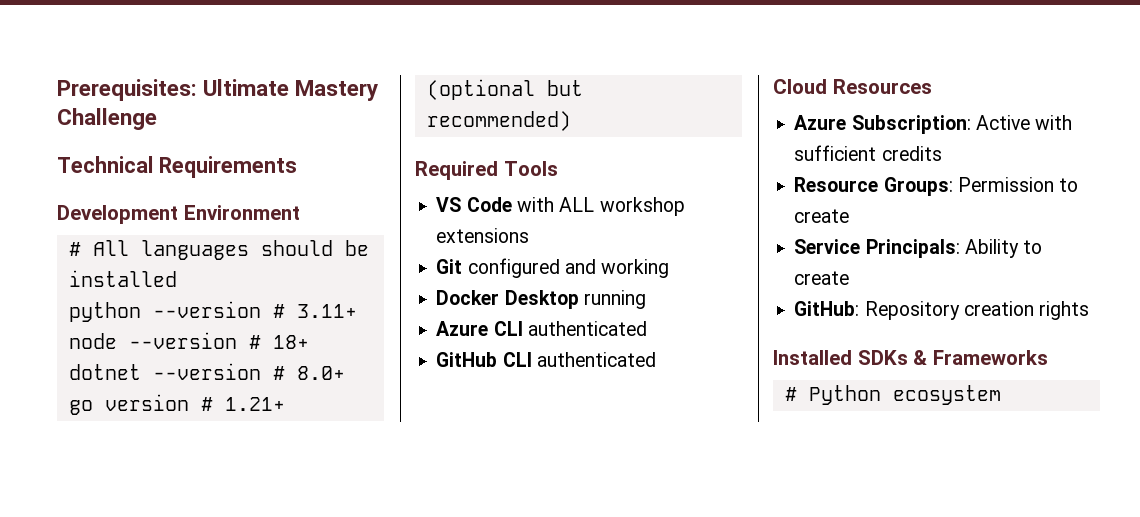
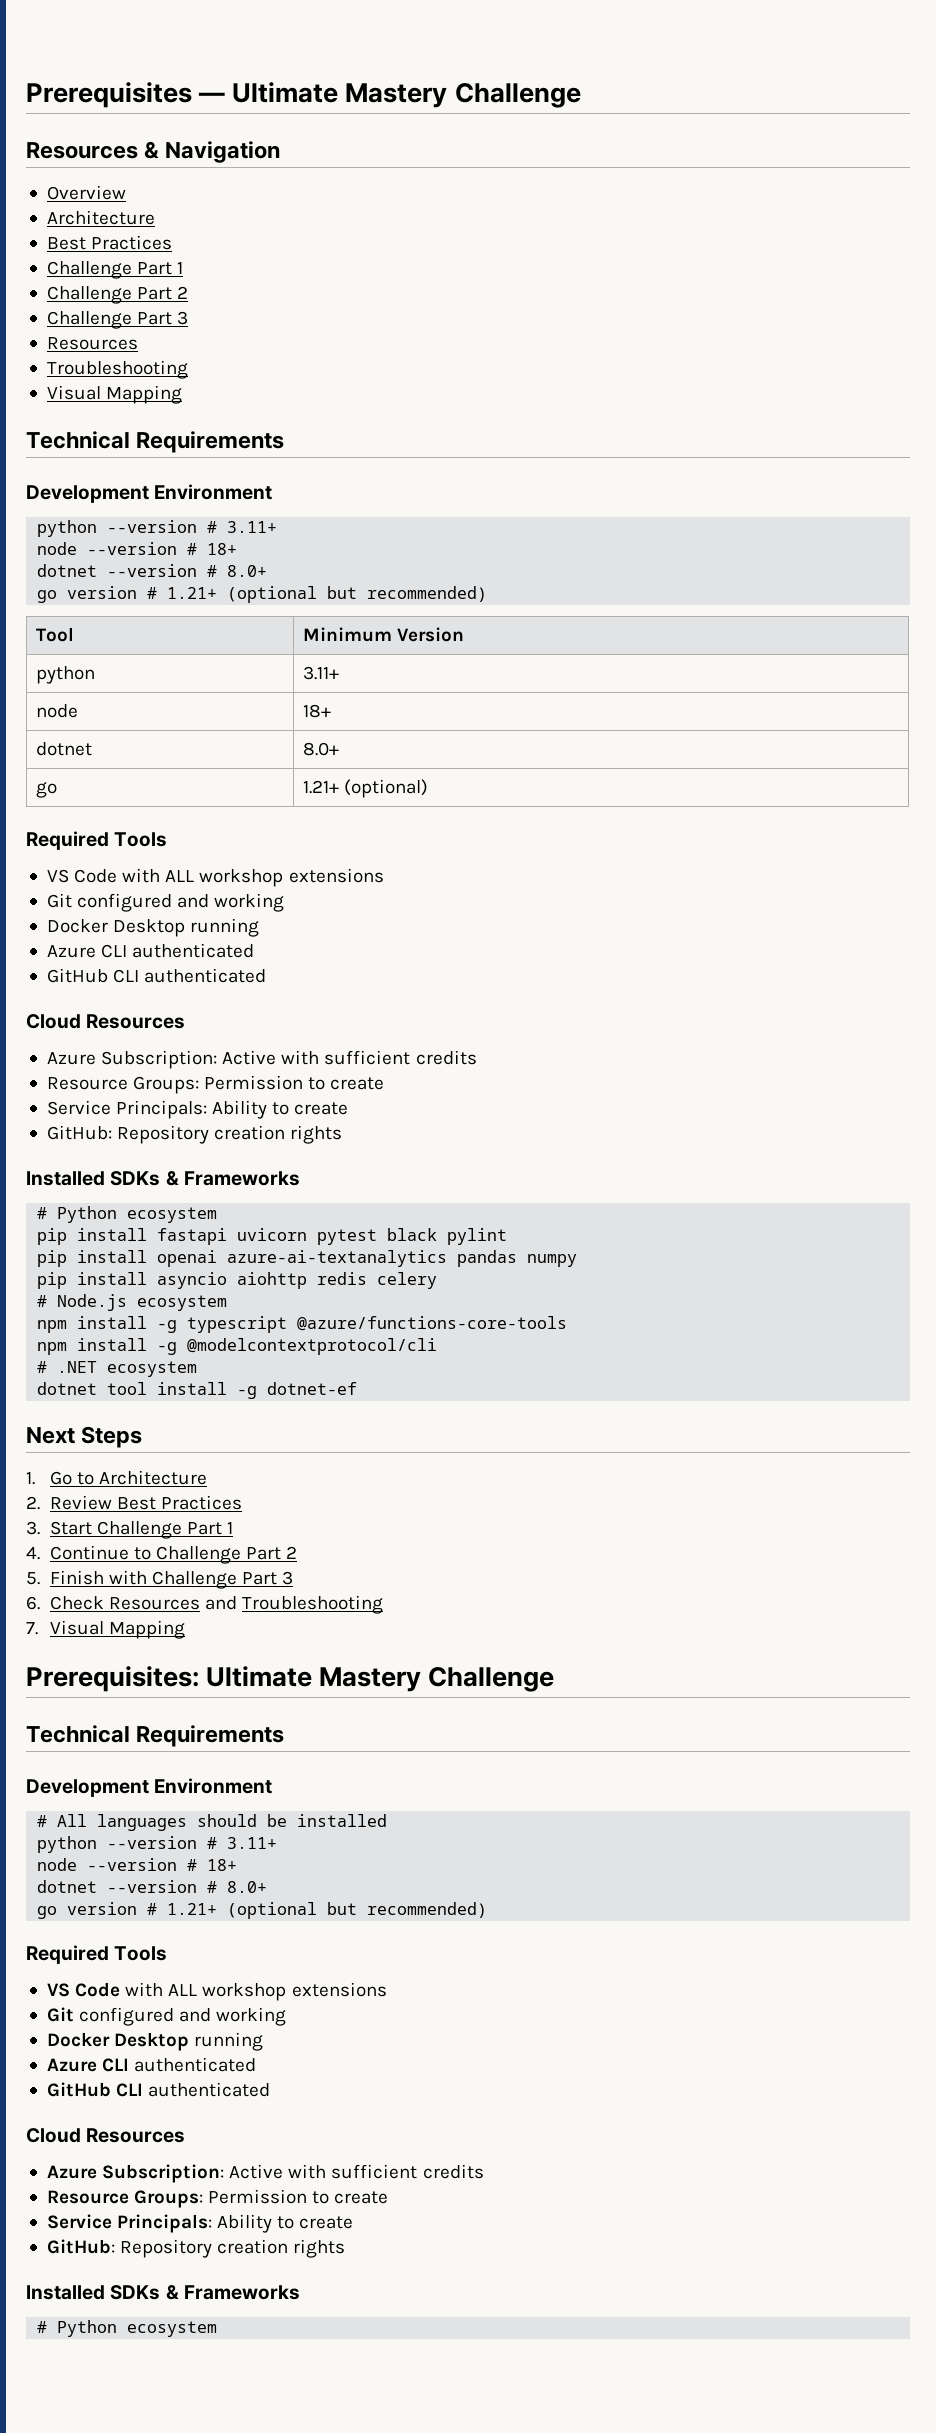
(57, 90) none -> [26,82,581,108] [26,141,281,163] [46,185,126,200] [46,210,155,225] [46,235,173,250] [46,261,184,279] [46,286,189,304] [46,311,189,329] [46,337,138,350] [46,360,188,379] [46,385,183,404] [26,431,285,453] [26,484,273,503] [37,520,278,537] [37,542,238,555] [37,564,268,577] [37,586,488,603] [35,627,74,642] [302,627,465,642] [35,666,95,684] [302,666,339,680] [35,704,78,718] [302,704,331,718] [35,742,92,756] [302,742,339,756] [35,782,57,798] [302,779,429,798] [26,831,168,850] [46,868,384,887] [46,893,285,912] [46,918,260,937] [46,943,255,958] [46,968,267,983] [26,1014,186,1029] [46,1050,477,1069] [46,1075,385,1094] [46,1100,349,1119] [46,1125,343,1144] [26,1171,300,1186] [37,1206,218,1223] [37,1228,508,1245] [37,1250,578,1267] [37,1272,438,1289] [37,1294,228,1311] [37,1316,568,1333] [37,1338,438,1355] [37,1361,198,1377] [37,1382,358,1399] [26,1426,143,1448] [26,1470,208,1485] [26,1495,243,1510] [26,1521,234,1539] [26,1545,298,1564] [26,1570,294,1589] [26,1595,384,1614] [26,1620,185,1639] Prerequisites — Ultimate Mastery Challenge // Resources & Navigation // Overview // Architecture // Best Practices // Challenge Part 1 // Challenge Part 2 // Challenge Part 3 // Resources // Troubleshooting // Visual Mapping // Technical Requirements // Development Environment // python --version # 3.11+ // node --version # 18+ // dotnet --version # 8.0+ // go version # 1.21+ (optional but recommended) // Tool | Minimum Version // python | 3.11+ // node | 18+ // dotnet | 8.0+ // go | 1.21+ (optional) // Required Tools // VS Code with ALL workshop extensions // Git configured and working // Docker Desktop running // Azure CLI authenticated // GitHub CLI authenticated // Cloud Resources // Azure Subscription: Active with sufficient credits // Resource Groups: Permission to create // Service Principals: Ability to create // GitHub: Repository creation rights // Installed SDKs & Frameworks // # Python ecosystem // pip install fastapi uvicorn pytest black pylint // pip install openai azure-ai-textanalytics pandas numpy // pip install asyncio aiohttp redis celery // # Node.js ecosystem // npm install -g typescript @azure/functions-core-tools // npm install -g @modelcontextprotocol/cli // # .NET ecosystem // dotnet tool install -g dotnet-ef // Next Steps // 1. Go to Architecture // 2. Review Best Practices // 3. Start Challenge Part 1 // 4. Continue to Challenge Part 2 // 5. Finish with Challenge Part 3 // 6. Check Resources and Troubleshooting // 7. Visual Mapping //

